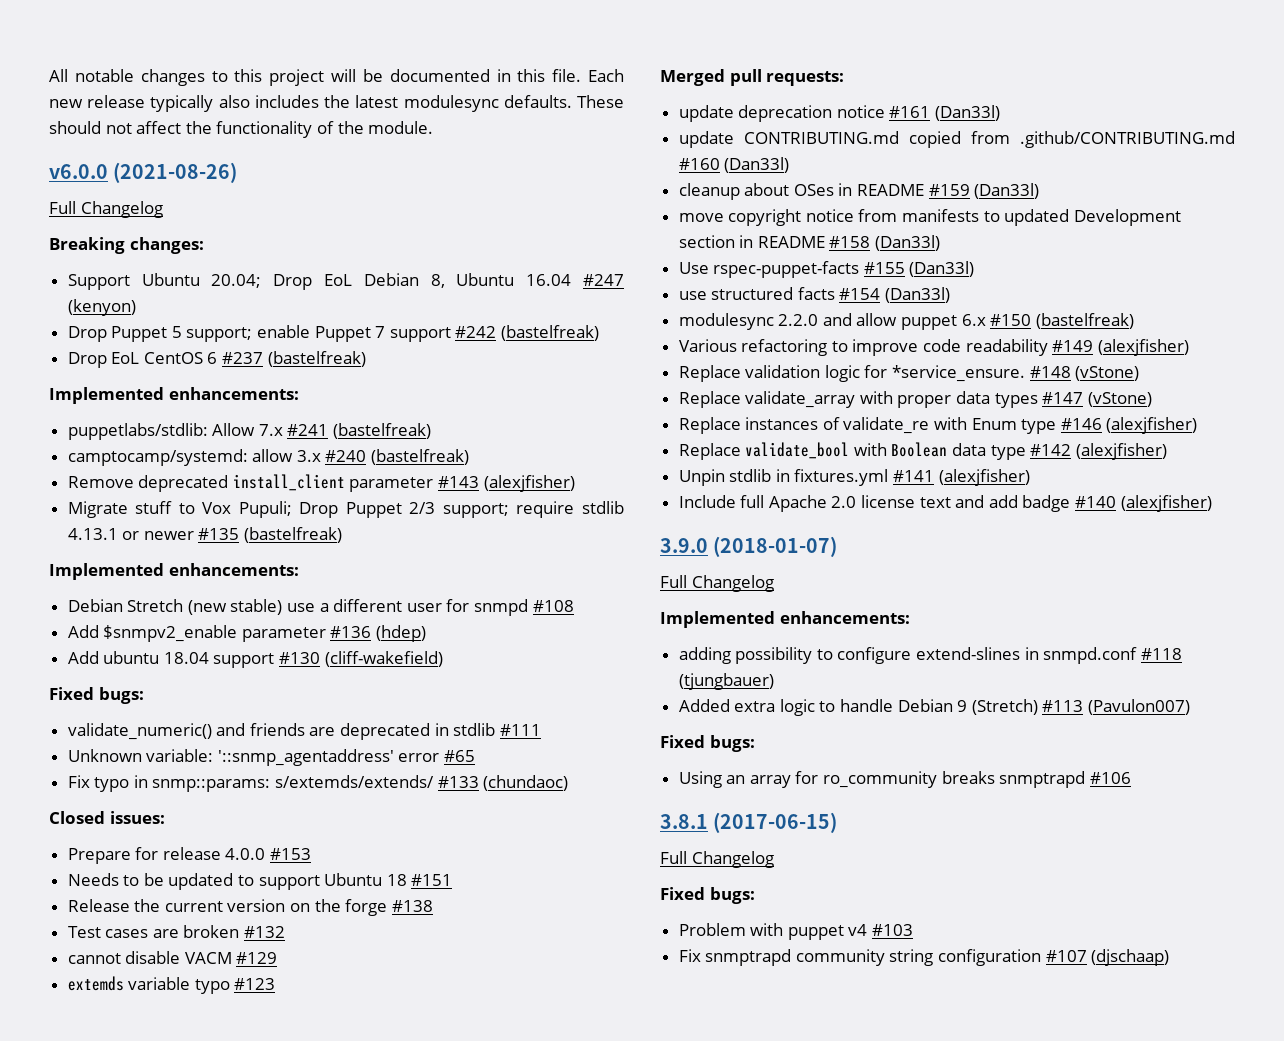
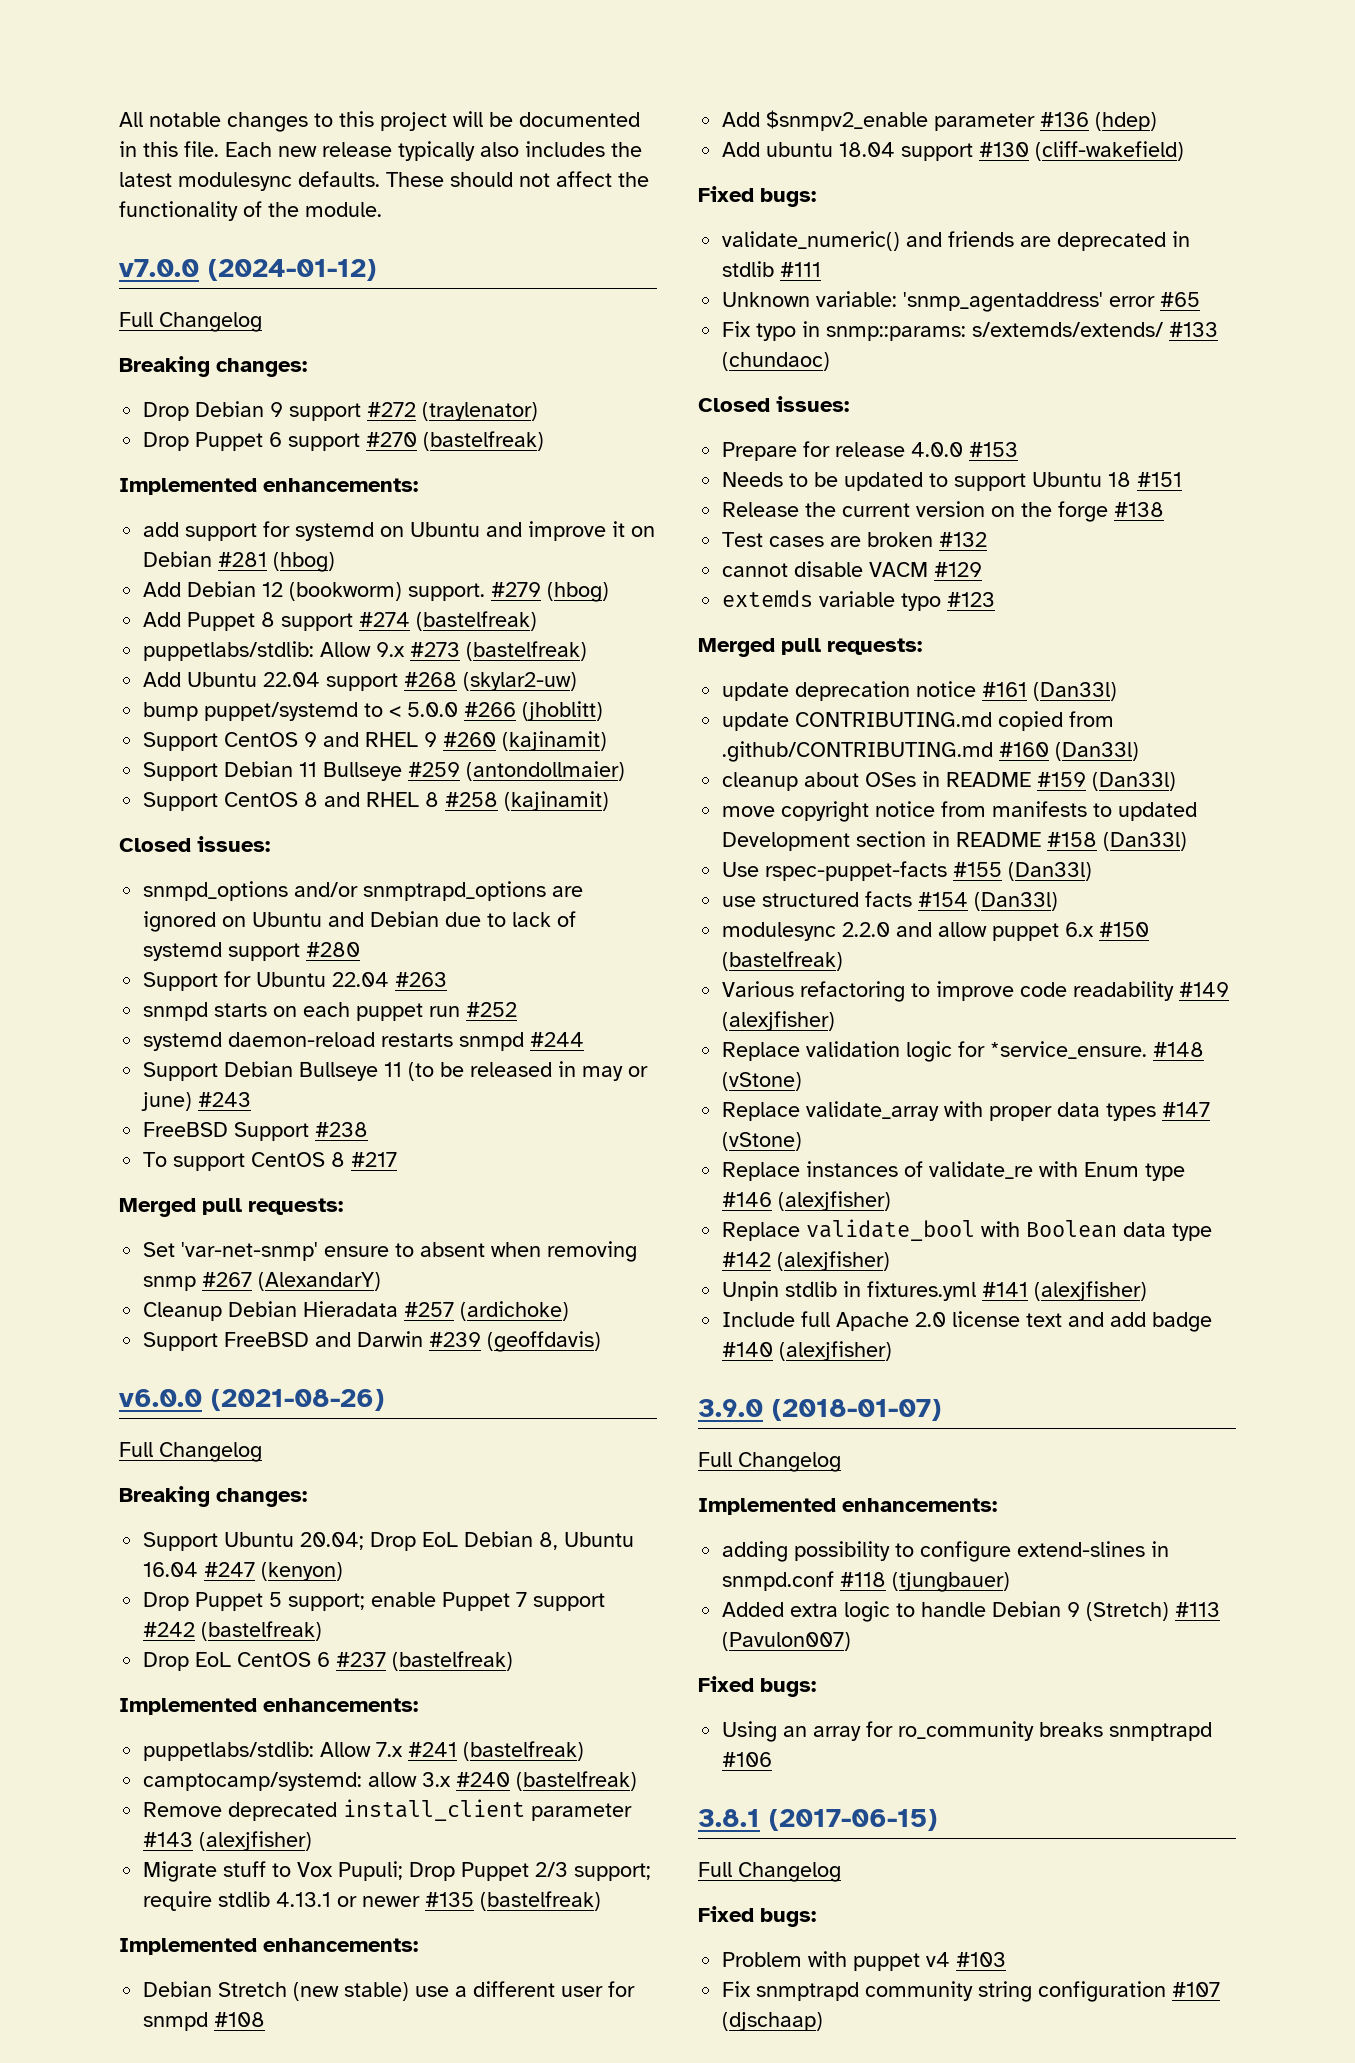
(434, 127) none -> [119,259,376,281] [119,312,262,332] [119,356,307,377] [143,401,539,421] [143,431,545,451] [119,478,418,495] [143,521,656,541] [143,551,336,572] [143,581,610,602] [143,611,538,631] [143,641,588,661] [143,672,578,691] [143,701,604,721] [143,731,608,751] [143,761,626,781] [143,791,610,811] [119,836,270,852] [143,881,584,901] [143,911,577,932] [143,942,361,961] [143,971,448,991] [143,1002,518,1021] [143,1032,585,1051] [143,1061,649,1081] [141,1092,252,1111] [143,1122,369,1141] [143,1152,398,1171] [119,1198,343,1217] [143,1241,638,1262] [143,1272,382,1291] [143,1301,570,1321] [143,1331,602,1352] // v7.0.0 (2024-01-12) // Full Changelog // Breaking changes: // Drop Debian 9 support #272 (traylenator) // Drop Puppet 6 support #270 (bastelfreak) // Implemented enhancements: // add support for systemd on Ubuntu and improve it on Debian #281 (hbog) // Add Debian 12 (bookworm) support. #279 (hbog) // Add Puppet 8 support #274 (bastelfreak) // puppetlabs/stdlib: Allow 9.x #273 (bastelfreak) // Add Ubuntu 22.04 support #268 (skylar2-uw) // bump puppet/systemd to < 5.0.0 #266 (jhoblitt) // Support CentOS 9 and RHEL 9 #260 (kajinamit) // Support Debian 11 Bullseye #259 (antondollmaier) // Support CentOS 8 and RHEL 8 #258 (kajinamit) // Closed issues: // snmpd_options and/or snmptrapd_options are ignored on Ubuntu and Debian due to lack of systemd support #280 // Support for Ubuntu 22.04 #263 // snmpd starts on each puppet run #252 // systemd daemon-reload restarts snmpd #244 // Support Debian Bullseye 11 (to be released in may or june) #243 // FreeBSD Support #238 // To support CentOS 8 #217 // Merged pull requests: // Set 'var-net-snmp' ensure to absent when removing snmp #267 (AlexandarY) // Cleanup Debian Hieradata #257 (ardichoke) // Support FreeBSD and Darwin #239 (geoffdavis)
[217,749,394,766] '::snmp_agentaddress' -> [903,292,1104,312] 'snmp_agentaddress'

